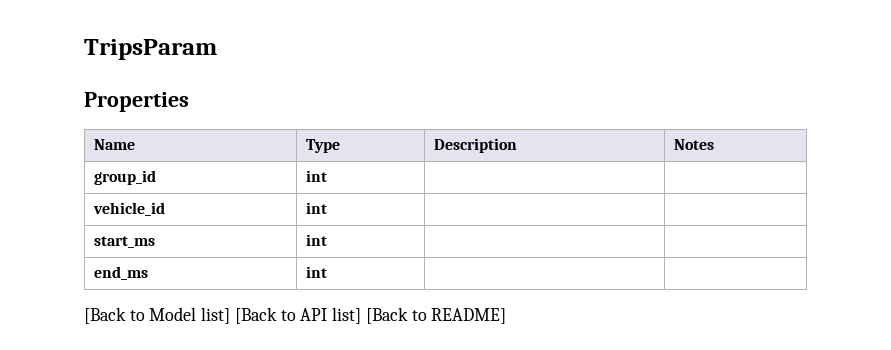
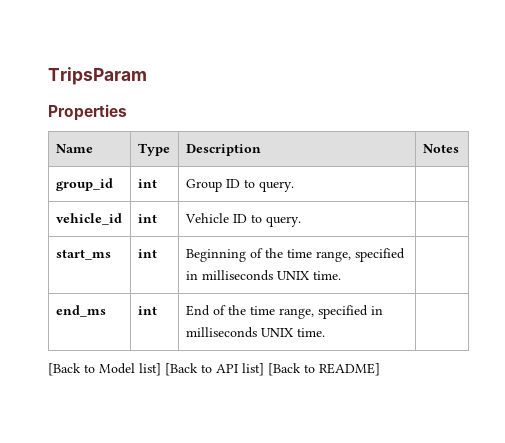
[92,202,165,216] [305,202,327,214] [93,236,155,248] [305,234,327,246] [93,266,148,280] [305,266,327,278] | // vehicle_id | int | | // start_ms | int | | // end_ms | int | -> [185,179,294,192] [55,213,122,225] [137,214,157,223] [184,213,301,227] [55,249,111,260] [137,249,157,258] [185,248,405,262] [185,270,341,281] [55,305,106,317] [137,306,157,315] [185,305,383,319] [185,327,325,338] Group ID to query. | // vehicle_id | int | Vehicle ID to query. | // start_ms | int | Beginning of the time range, specified in milliseconds UNIX time. | // end_ms | int | End of the time range, specified in milliseconds UNIX time.

